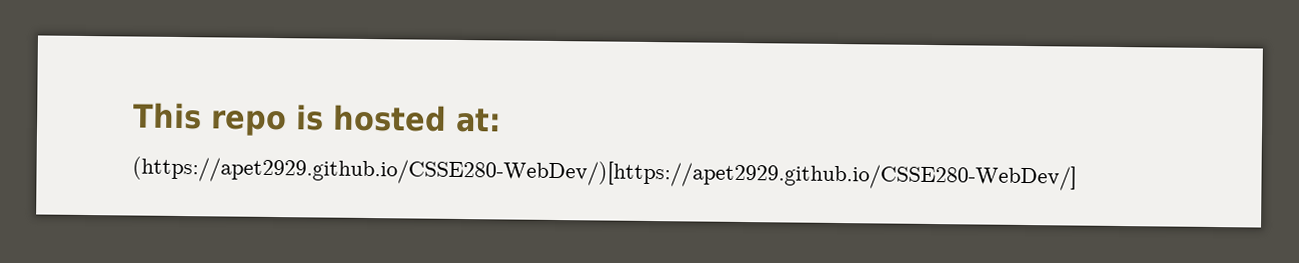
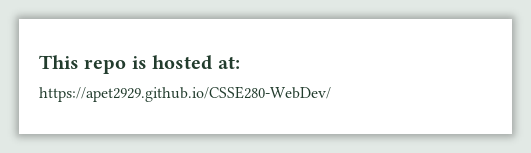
[132,156,1077,191] (https://apet2929.github.io/CSSE280-WebDev/)[https://apet2929.github.io/CSSE280-WebDev/] -> [39,86,331,102] https://apet2929.github.io/CSSE280-WebDev/

